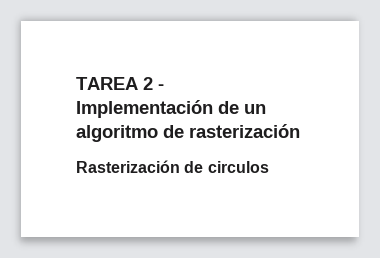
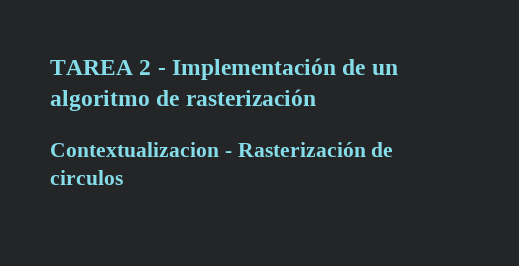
(300, 131) none -> [50,142,232,157] Contextualizacion -

